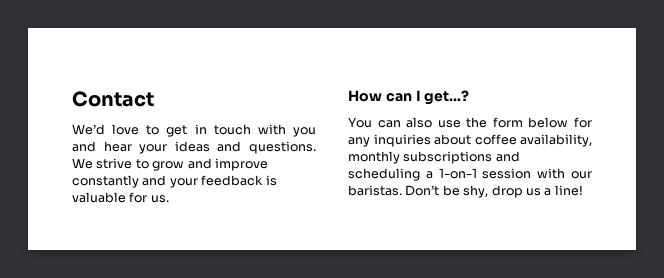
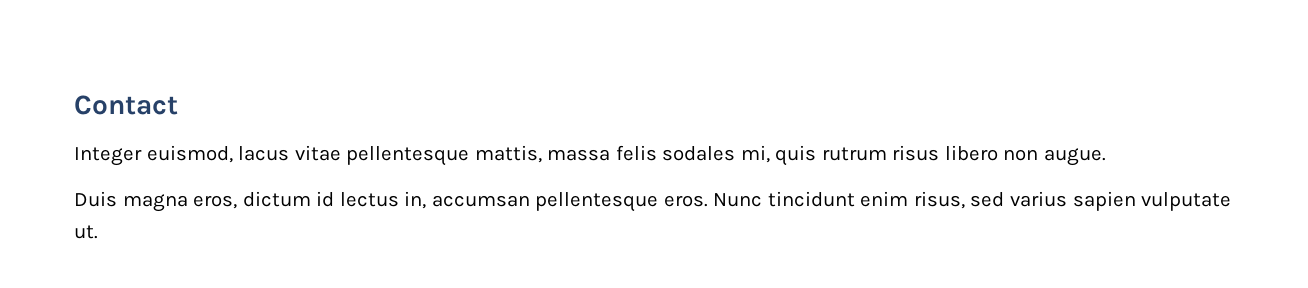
[72,124,316,137] [72,141,316,154] [72,158,268,171] [72,175,277,188] [72,192,169,203] [348,90,470,105] [348,117,592,128] [348,134,592,147] [348,151,520,164] [348,168,592,181] [348,185,583,198] We’d love to get in touch with you and hear your ideas and questions. We strive to grow and improve constantly and your feedback is valuable for us. // How can I get…? // You can also use the form below for any inquiries about coffee availability, monthly subscriptions and scheduling a 1-on-1 session with our baristas. Don’t be shy, drop us a line! -> [74,145,1107,166] [74,191,1232,212] [74,225,98,239] Integer euismod, lacus vitae pellentesque mattis, massa felis sodales mi, quis rutrum risus libero non augue. // Duis magna eros, dictum id lectus in, accumsan pellentesque eros. Nunc tincidunt enim risus, sed varius sapien vulputate ut.

